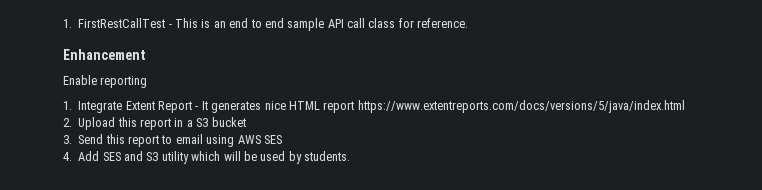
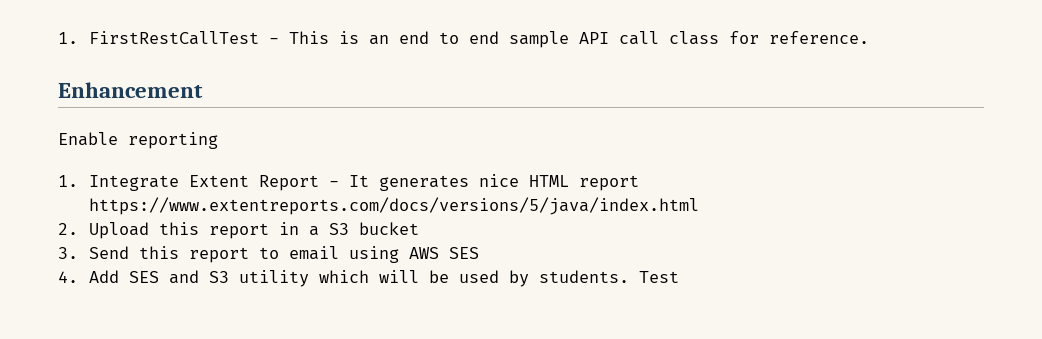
(351, 156) none -> [638,271,679,283] Test

